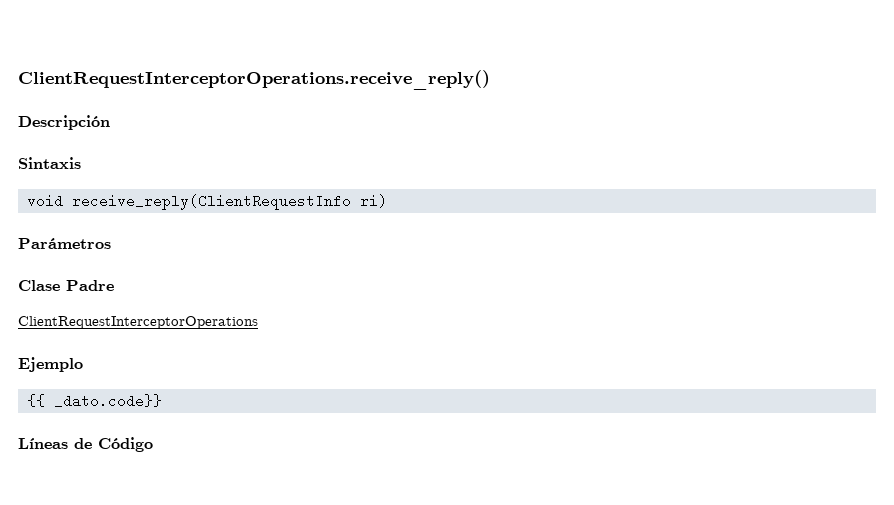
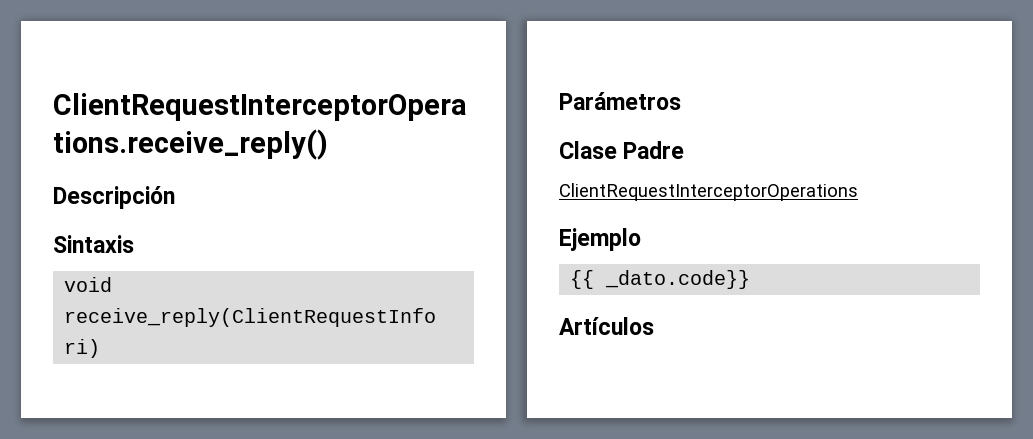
[18,437,153,452] Líneas de Código -> [559,317,654,335] Artículos

